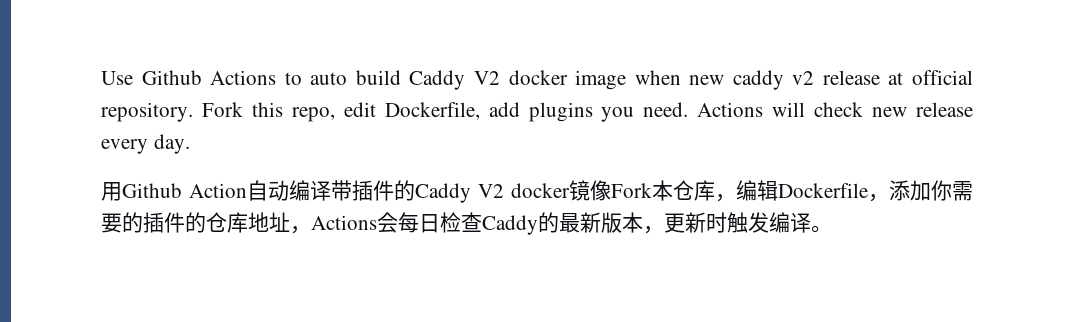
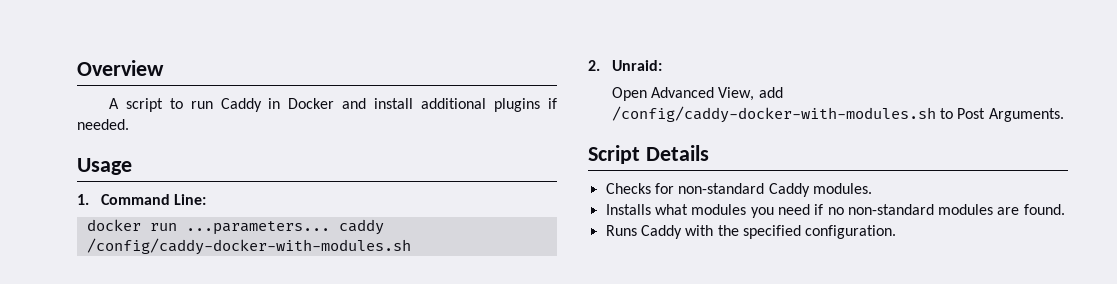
[101,70,973,90] [101,102,974,122] [101,134,190,154] [101,180,973,203] [101,212,832,235] Use Github Actions to auto build Caddy V2 docker image when new caddy v2 release at official repository. Fork this repo, edit Dockerfile, add plugins you need. Actions will check new release every day. // 用Github Action自动编译带插件的Caddy V2 docker镜像Fork本仓库，编辑Dockerfile，添加你需要的插件的仓库地址，Actions会每日检查Caddy的最新版本，更新时触发编译。 -> [77,60,164,76] [108,98,557,112] [77,119,129,130] [77,158,132,175] [77,194,207,205] [86,219,384,235] [86,238,411,255] [588,60,662,71] [611,87,783,101] [611,106,1064,123] [588,145,709,164] [605,183,872,197] [605,204,1065,218] [605,225,897,239] Overview // A script to run Caddy in Docker and install additional plugins if needed. // Usage // 1. Command Line: // docker run ...parameters... caddy /config/caddy-docker-with-modules.sh // 2. Unraid: // Open Advanced View, add /config/caddy-docker-with-modules.sh to Post Arguments. // Script Details // Checks for non-standard Caddy modules. // Installs what modules you need if no non-standard modules are found. // Runs Caddy with the specified configuration.

